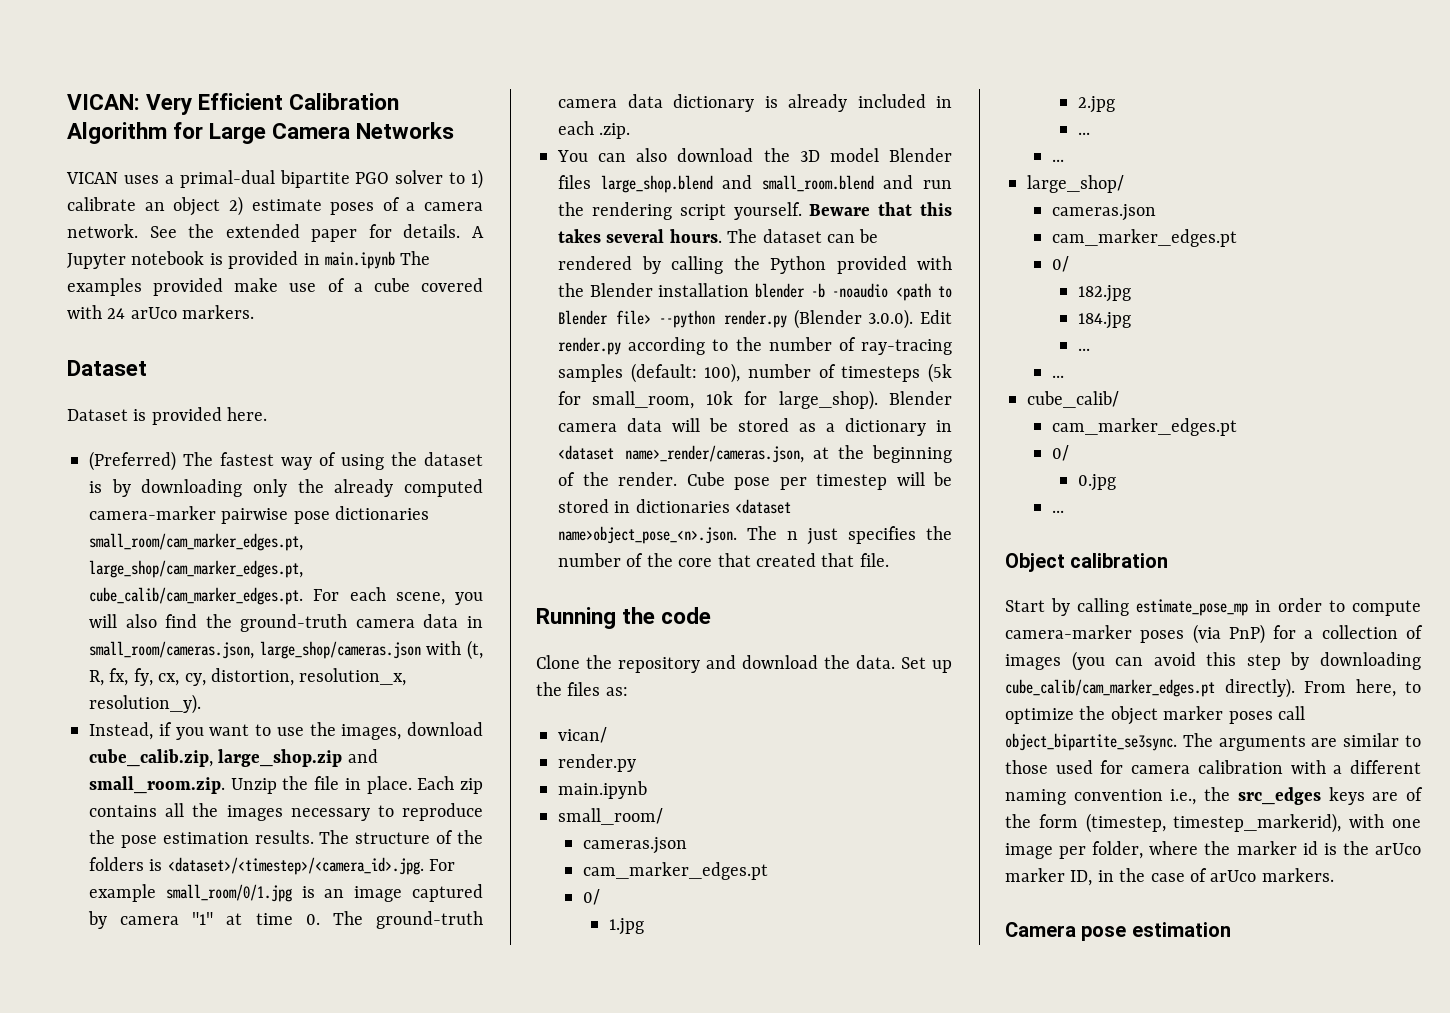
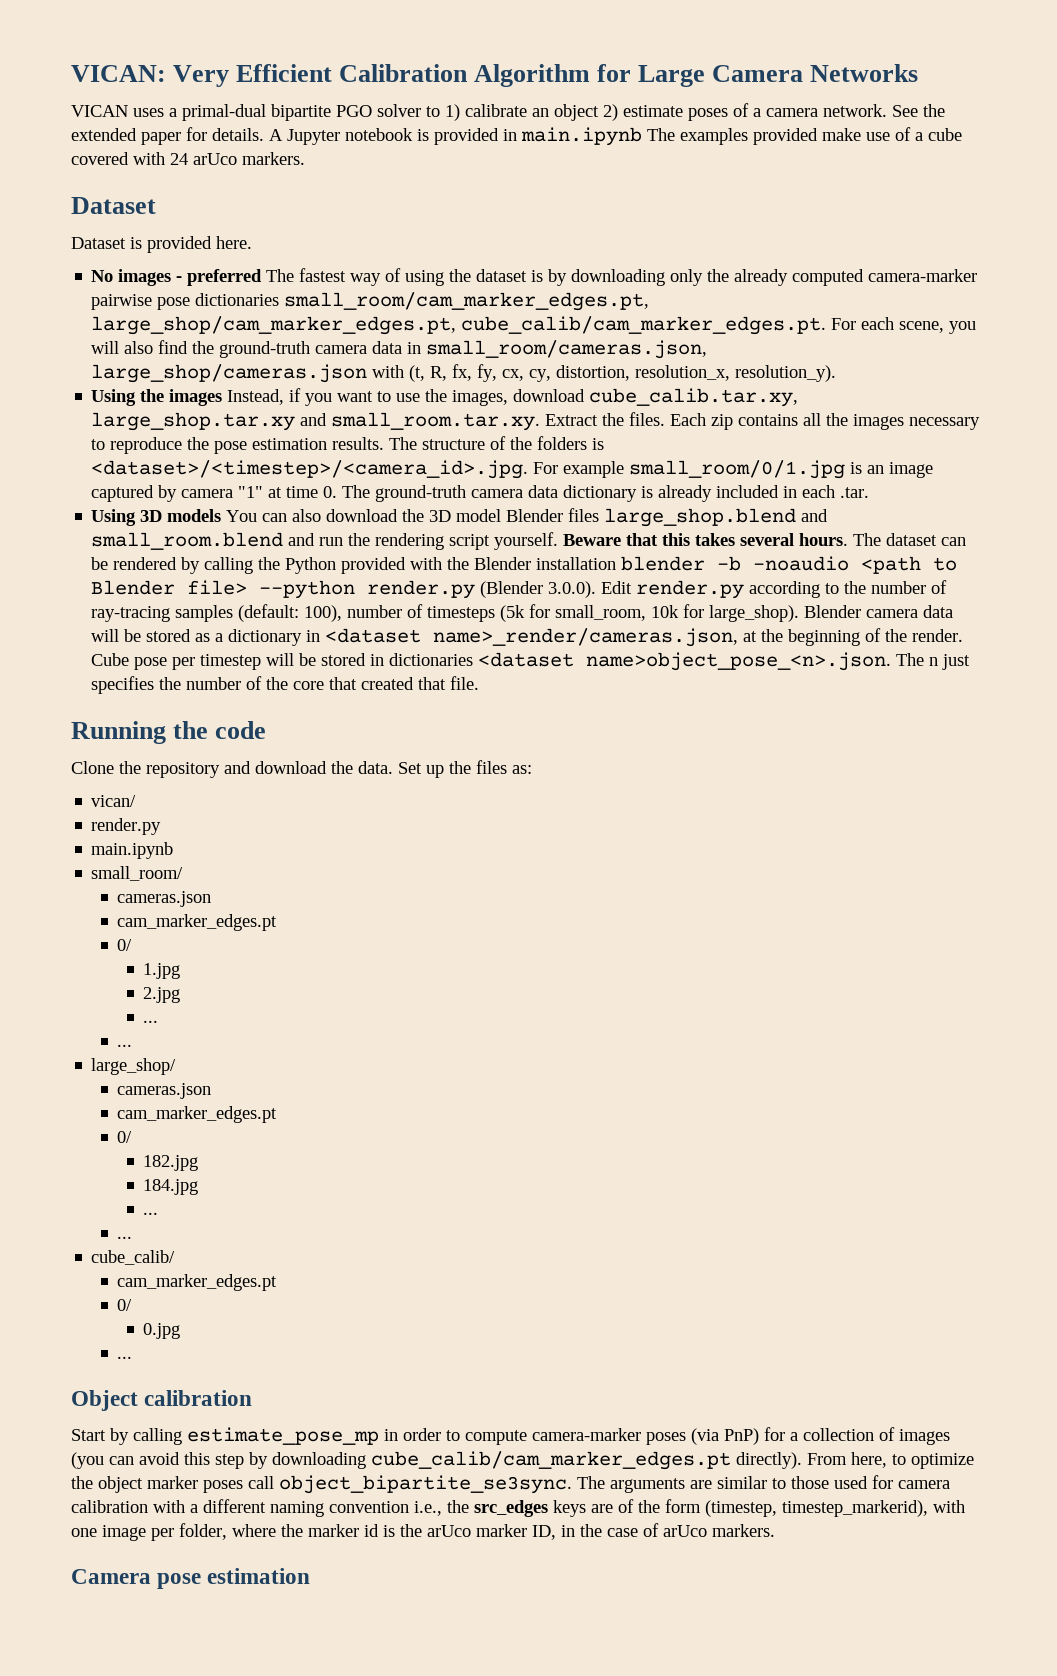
[89,451,176,471] (Preferred) -> [91,269,263,286] No images - preferred
(201, 704) none -> [91,389,223,406] Using the images
[89,749,378,767] [89,776,412,794] cube_calib.zip, large_shop.zip and small_room.zip. Unzip the file in place. -> [589,388,799,407] [91,412,666,431] cube_calib.tar.xy, large_shop.tar.xy and small_room.tar.xy. Extract the files.
[599,123,631,139] .zip. // -> [840,487,870,498] [91,509,222,526] .tar. // Using 3D models

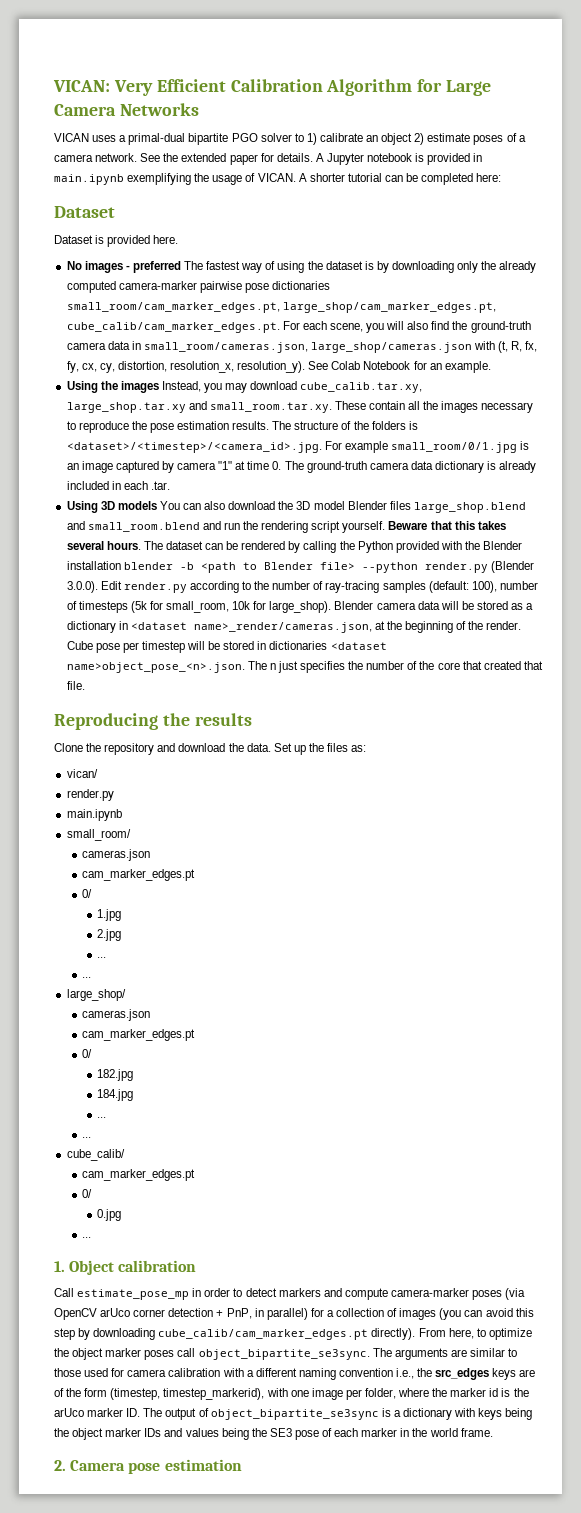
[647,127,962,145] [71,152,305,165] The examples provided make use of a cube covered with 24 arUco markers. -> [127,173,502,185] exemplifying the usage of VICAN. A shorter tutorial can be completed here:
[91,388,509,406] // Using the images Instead, if you want to use the images, -> [308,361,491,373] [66,381,248,393] See Colab Notebook for an example. // Using the images Instead, you may
[545,412,799,430] Extract the files. Each zip contains -> [334,401,406,410] These contain
[753,556,850,571] -noaudio -> (194, 566) none
[71,721,267,744] Running the code -> [54,713,252,730] Reproducing the results
(133, 1357) none -> [54,1261,65,1272] 1.
[71,1428,182,1445] Start by calling -> [54,1288,74,1297] Call
(460, 1435) none -> [245,1288,342,1297] detect markers and
[724,1428,759,1445] PnP) -> [54,1308,308,1320] OpenCV arUco corner detection + PnP, in parallel)
[532,1523,775,1540] ID, in the case of arUco markers. // -> [126,1408,533,1420] [54,1428,493,1440] [54,1460,66,1471] ID. The output of object_bipartite_se3sync is a dictionary with keys being the object marker IDs and values being the SE3 pose of each marker in the world frame. // 2.

